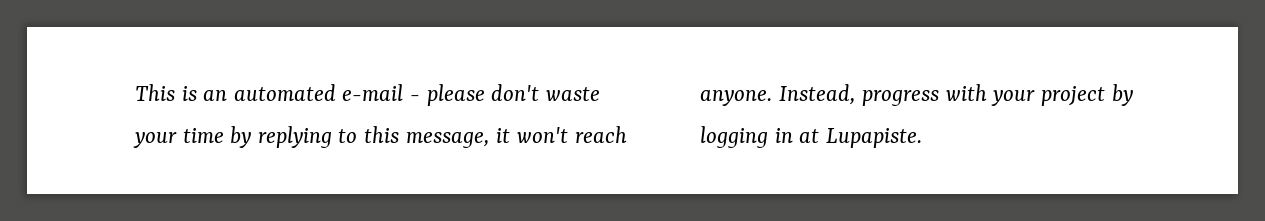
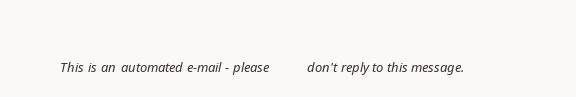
[545,87,600,101] [133,126,627,148] [700,84,1133,106] [700,126,922,148] waste your time by replying to this message, it won't reach anyone. Instead, progress with your project by logging in at Lupapiste. -> [340,62,465,75] reply to this message.

